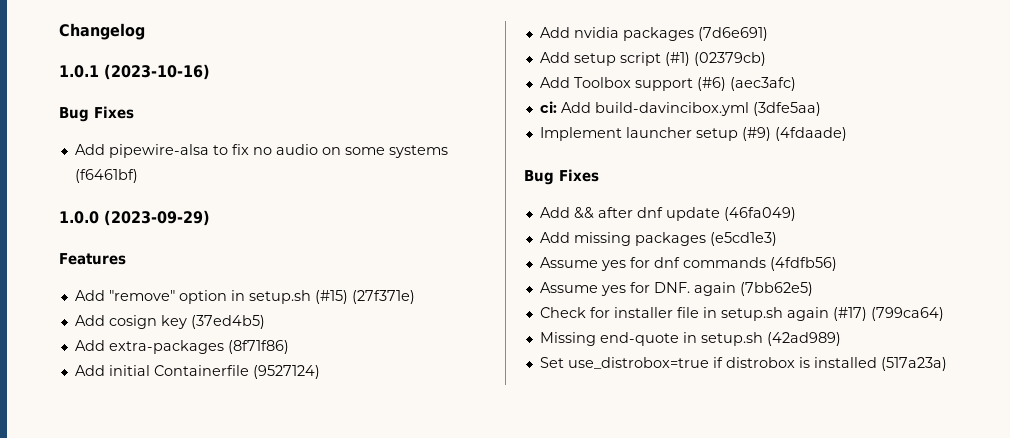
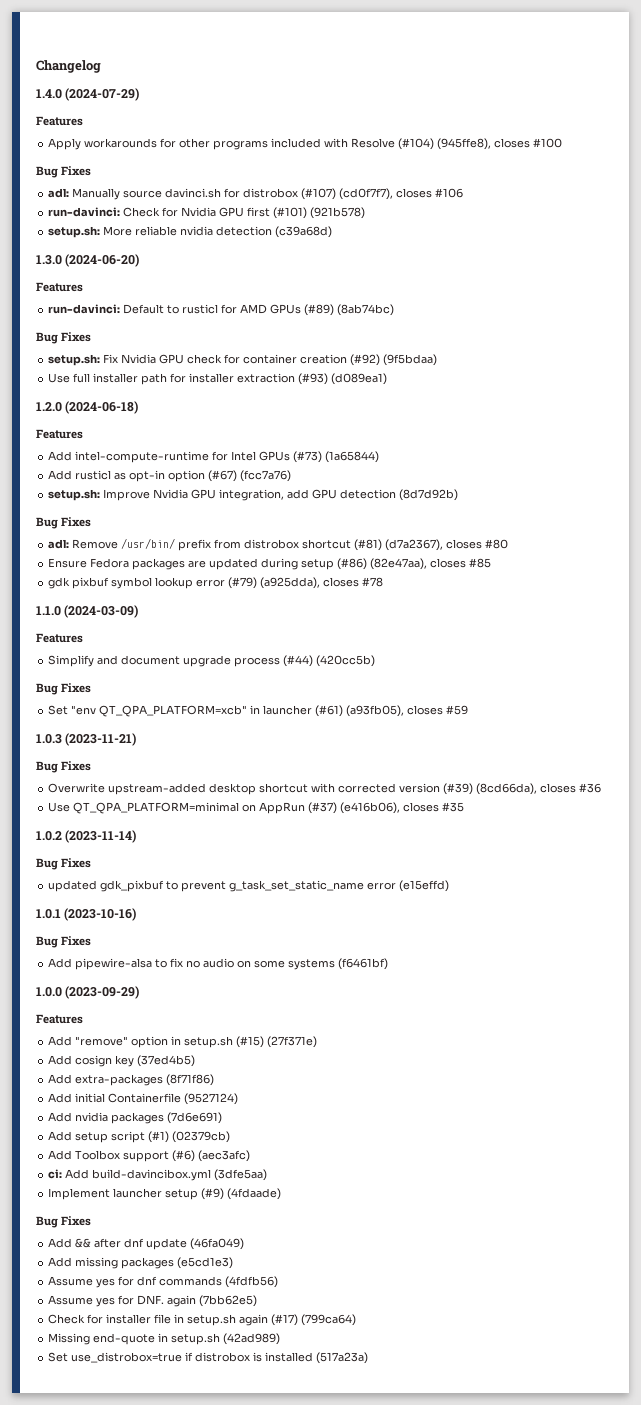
(145, 31) none -> [36,88,140,101] [36,116,83,126] [48,138,563,150] [36,166,92,178] [48,188,464,200] [48,207,366,219] [48,226,333,238] [36,254,140,267] [36,282,83,292] [48,304,395,316] [36,332,92,344] [48,354,438,366] [48,373,388,385] [36,401,139,414] [36,429,83,439] [48,451,380,463] [48,470,292,482] [48,489,459,501] [36,517,92,529] [48,538,509,551] [48,558,492,570] [48,577,384,589] [36,605,139,618] [36,633,83,643] [48,655,376,667] [36,683,92,695] [48,705,469,717] [36,733,137,746] [36,761,92,773] [48,783,602,795] [48,802,465,814] [36,830,137,843] [36,858,92,870] [48,880,450,892] // 1.4.0 (2024-07-29) // Features // Apply workarounds for other programs included with Resolve (#104) (945ffe8), closes #100 // Bug Fixes // adl: Manually source davinci.sh for distrobox (#107) (cd0f7f7), closes #106 // run-davinci: Check for Nvidia GPU first (#101) (921b578) // setup.sh: More reliable nvidia detection (c39a68d) // 1.3.0 (2024-06-20) // Features // run-davinci: Default to rusticl for AMD GPUs (#89) (8ab74bc) // Bug Fixes // setup.sh: Fix Nvidia GPU check for container creation (#92) (9f5bdaa) // Use full installer path for installer extraction (#93) (d089ea1) // 1.2.0 (2024-06-18) // Features // Add intel-compute-runtime for Intel GPUs (#73) (1a65844) // Add rusticl as opt-in option (#67) (fcc7a76) // setup.sh: Improve Nvidia GPU integration, add GPU detection (8d7d92b) // Bug Fixes // adl: Remove /usr/bin/ prefix from distrobox shortcut (#81) (d7a2367), closes #80 // Ensure Fedora packages are updated during setup (#86) (82e47aa), closes #85 // gdk pixbuf symbol lookup error (#79) (a925dda), closes #78 // 1.1.0 (2024-03-09) // Features // Simplify and document upgrade process (#44) (420cc5b) // Bug Fixes // Set "env QT_QPA_PLATFORM=xcb" in launcher (#61) (a93fb05), closes #59 // 1.0.3 (2023-11-21) // Bug Fixes // Overwrite upstream-added desktop shortcut with corrected version (#39) (8cd66da), closes #36 // Use QT_QPA_PLATFORM=minimal on AppRun (#37) (e416b06), closes #35 // 1.0.2 (2023-11-14) // Bug Fixes // updated gdk_pixbuf to prevent g_task_set_static_name error (e15effd)

